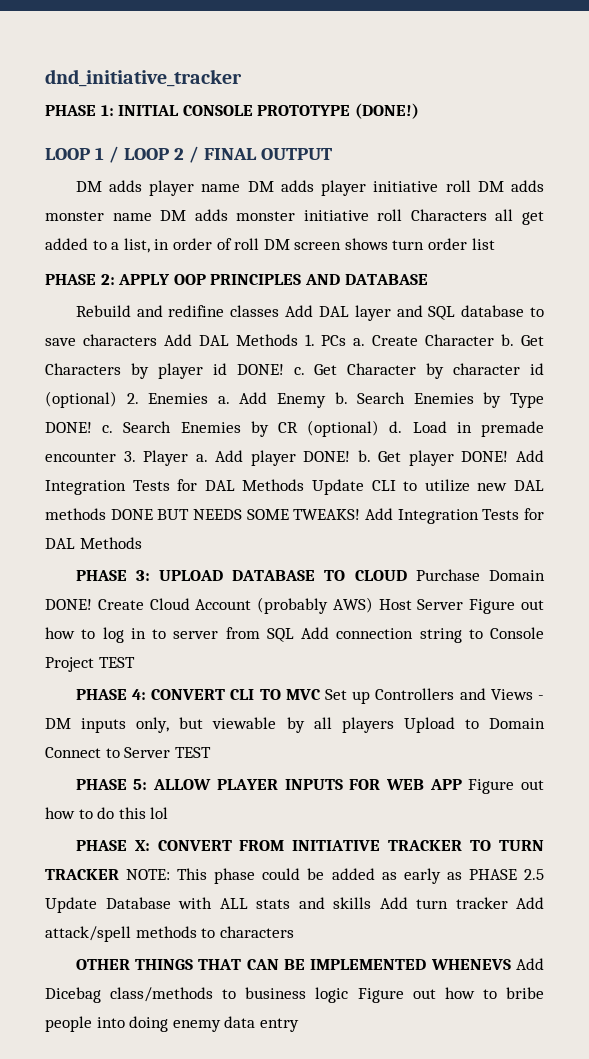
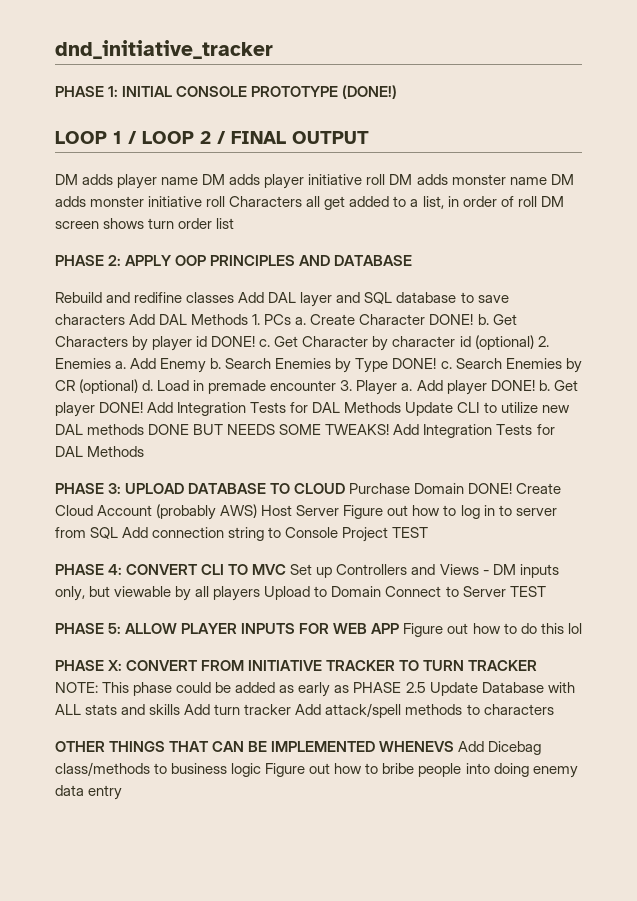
(495, 340) none -> [429,314,474,325] DONE!

